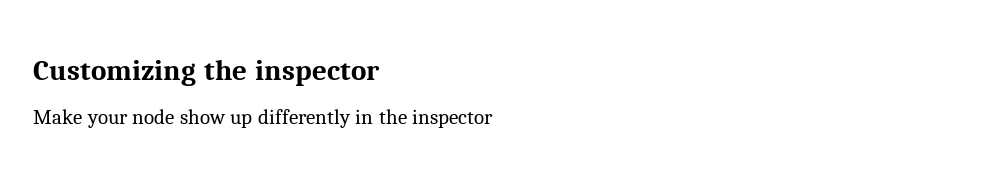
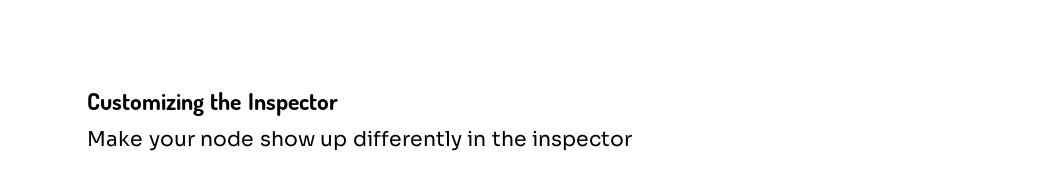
[254,60,380,86] inspector -> [247,93,338,116] Inspector

